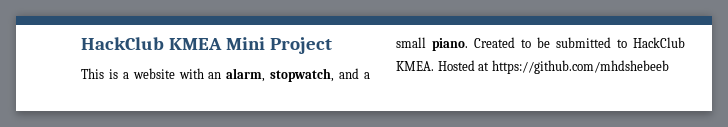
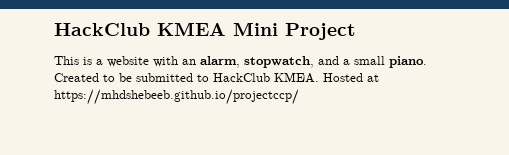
[491,60,669,74] https://github.com/mhdshebeeb -> [54,89,299,105] https://mhdshebeeb.github.io/projectccp/

